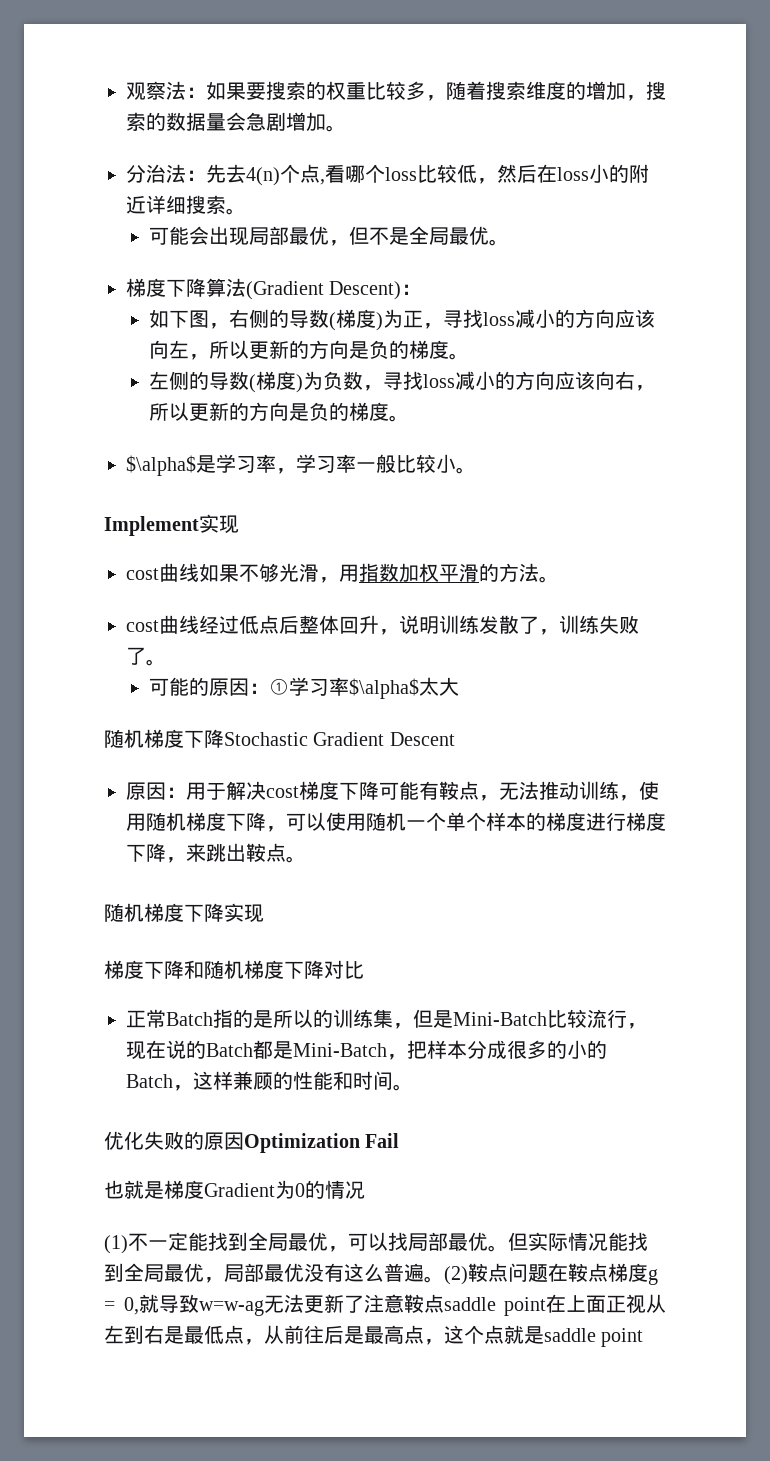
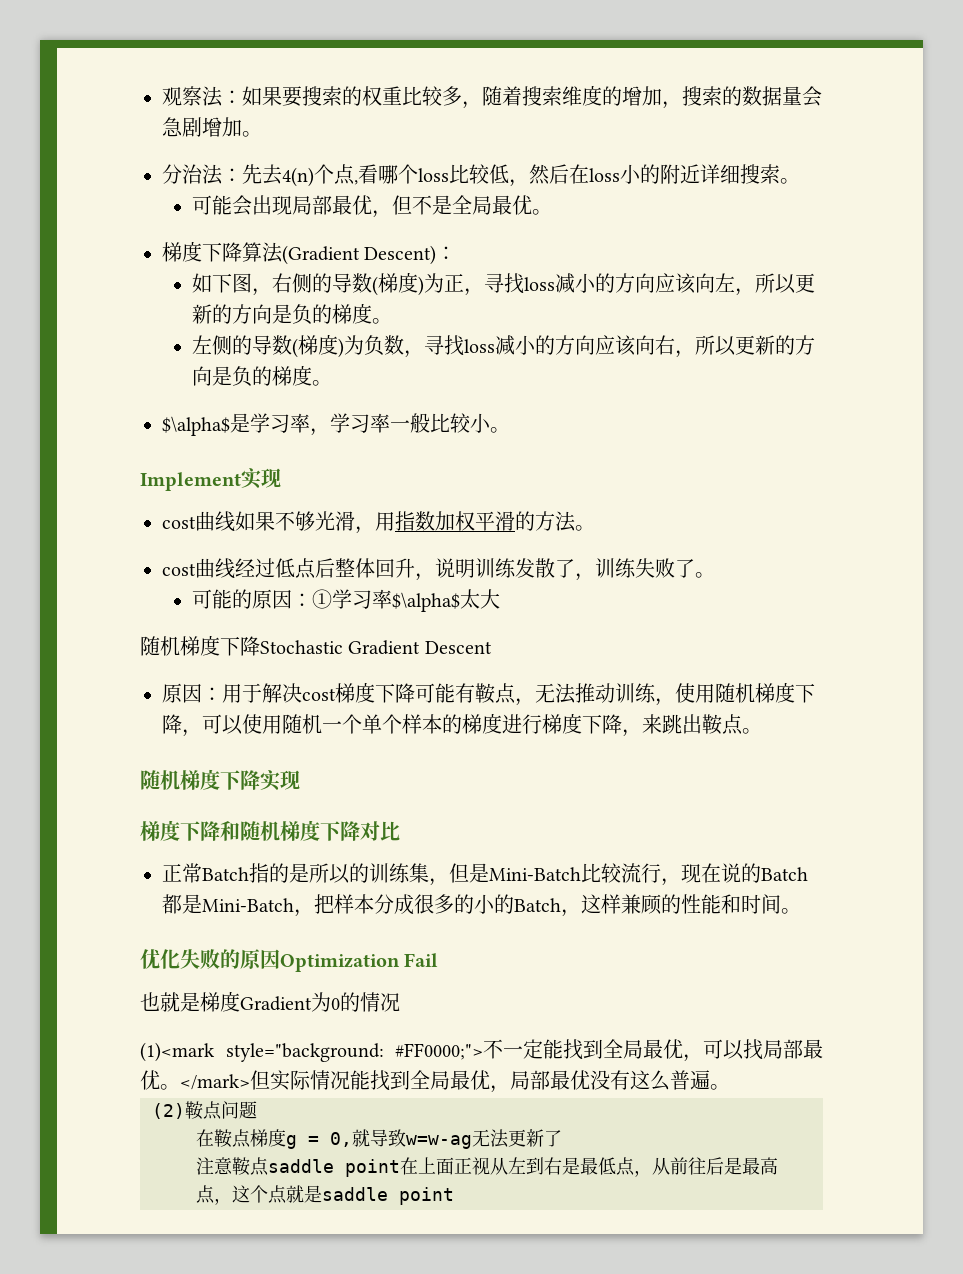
[104,1235,128,1254] (1) -> [140,1042,484,1062] (1)<mark style="background: #FF0000;">
(508, 1248) none -> [180,1074,250,1090] </mark>
(444, 1279) none -> (730, 1087) //
(548, 1273) none -> (257, 1110) //
(364, 1304) none -> (562, 1138) //

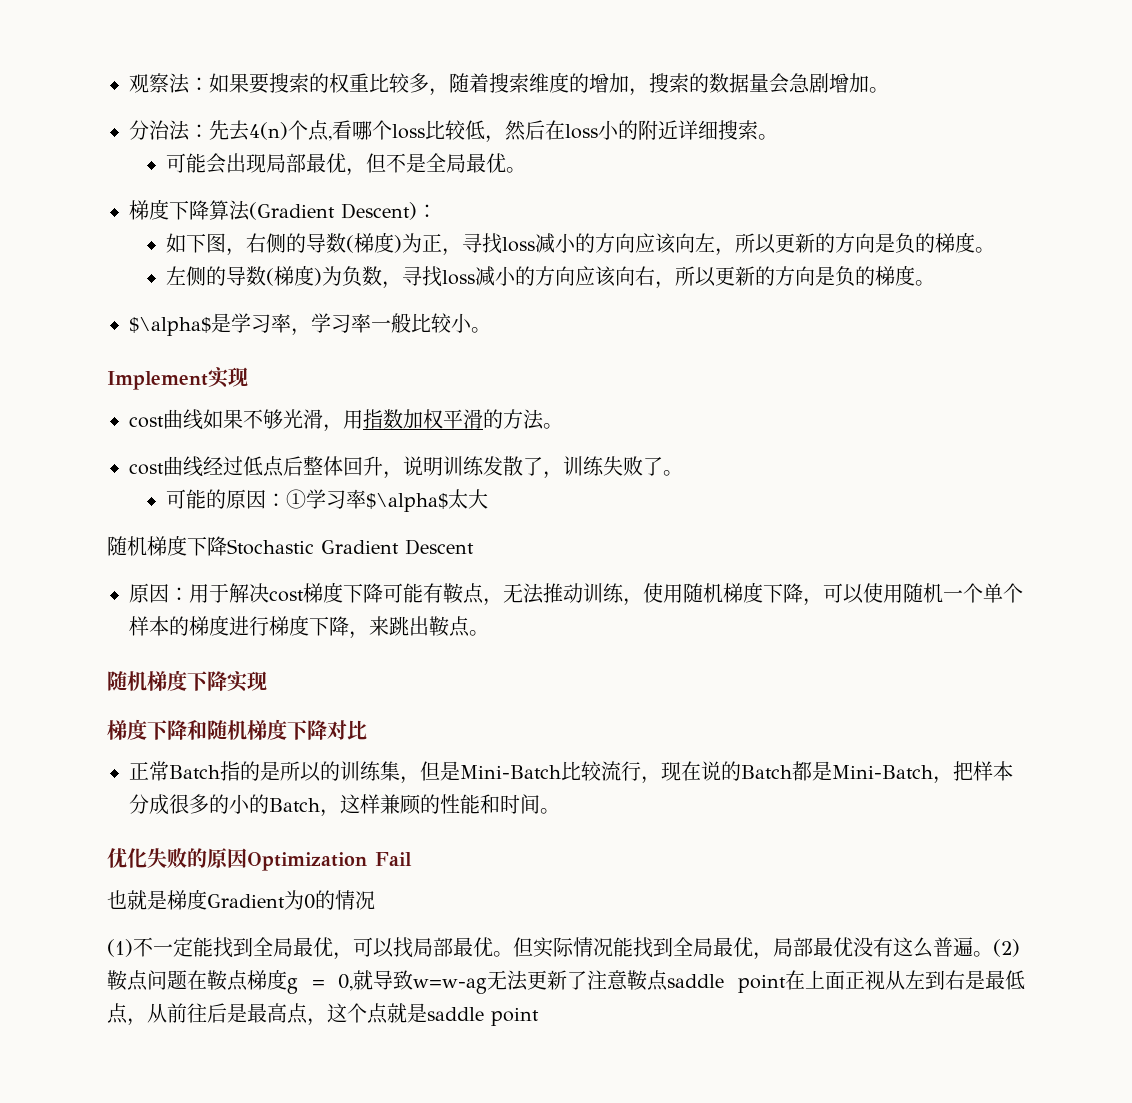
[140,1042,484,1062] (1)<mark style="background: #FF0000;"> -> [107,939,133,957] (1)
[180,1074,250,1090] </mark> -> (513, 954) none
(730, 1087) // -> (993, 954) none
(257, 1110) // -> (187, 980) none
(562, 1138) // -> (588, 980) none

